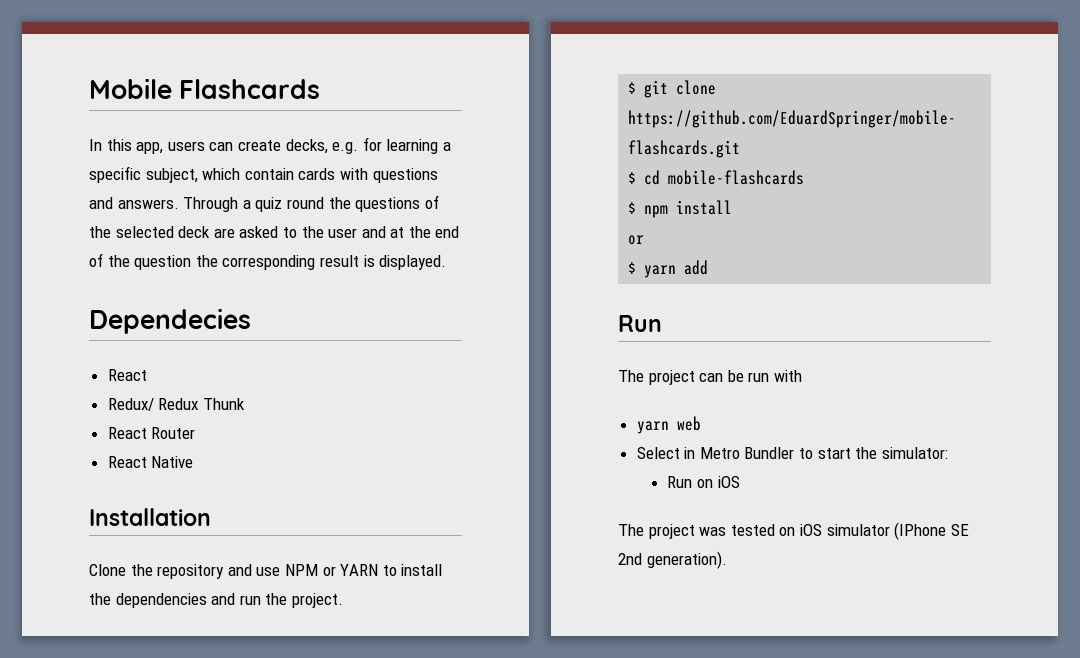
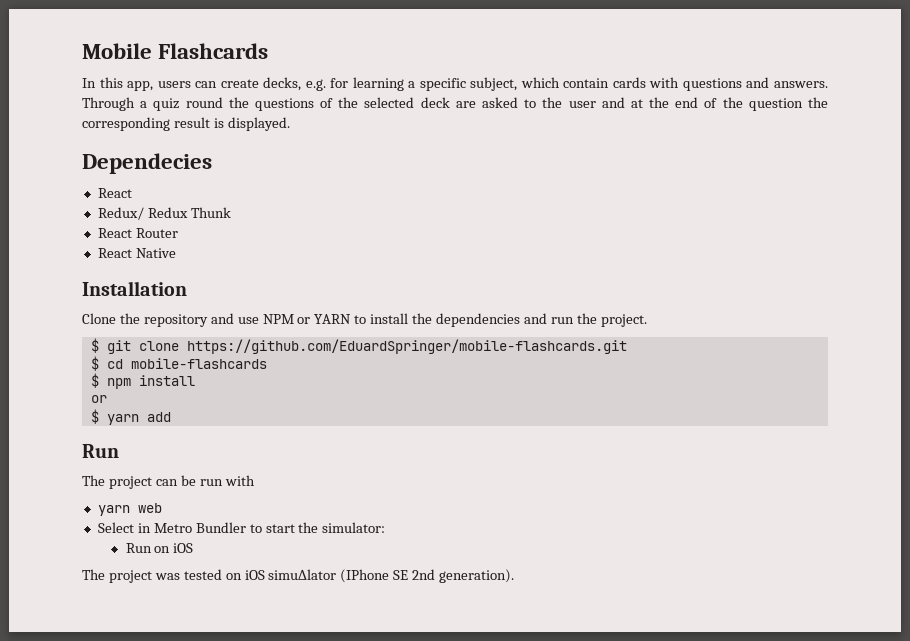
[826,524,890,536] simulator -> [268,569,337,580] simu∆lator

